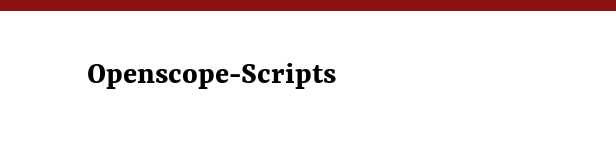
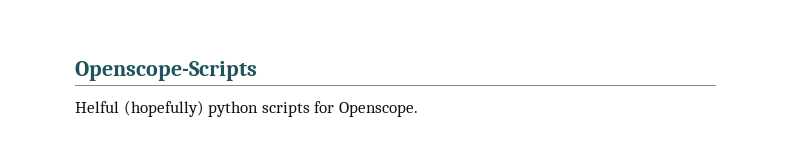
(336, 76) none -> [75,100,418,117] // Helful (hopefully) python scripts for Openscope.

